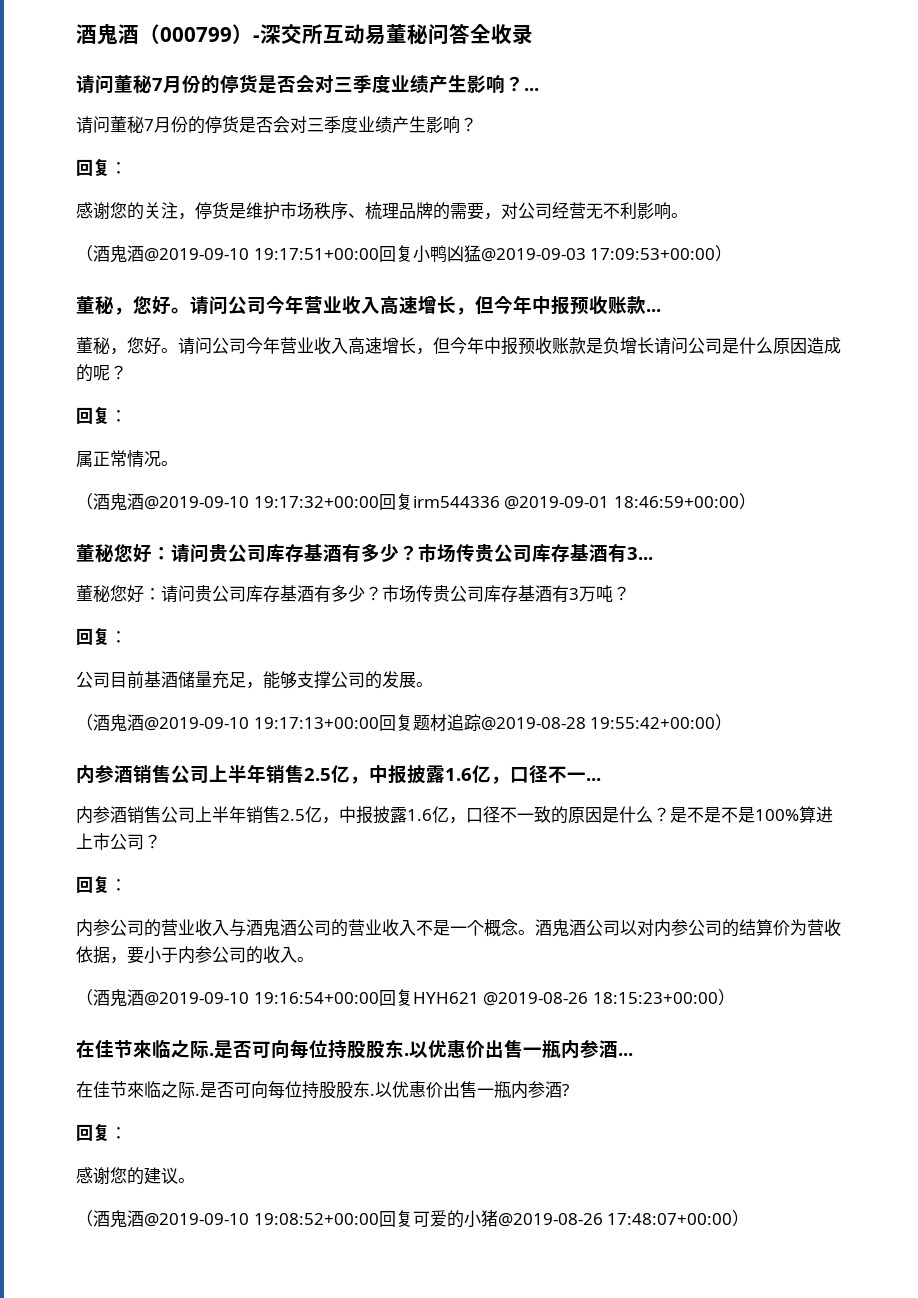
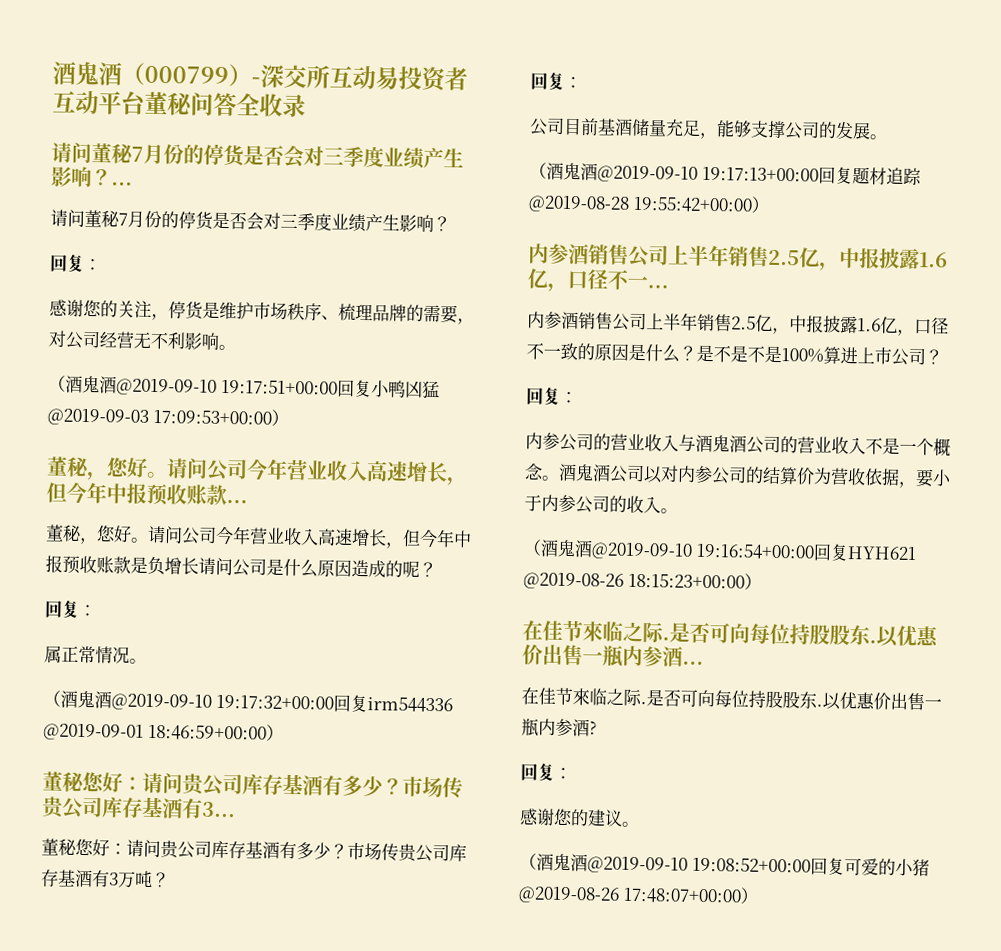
(386, 35) none -> [398,66,468,93] [52,90,146,115] 投资者互动平台

